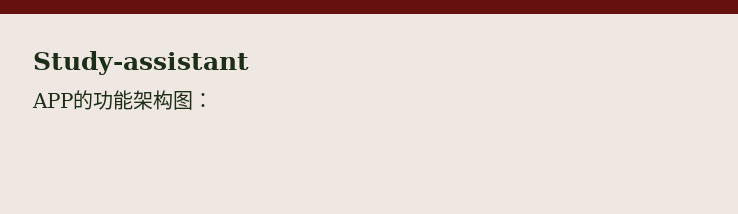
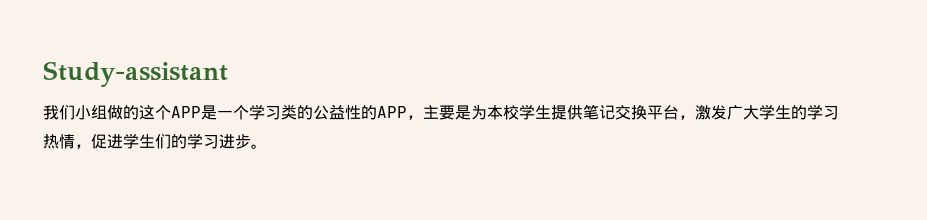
[32,90,213,110] APP的功能架构图： -> [43,104,839,120] [43,133,267,149] 我们小组做的这个APP是一个学习类的公益性的APP，主要是为本校学生提供笔记交换平台，激发广大学生的学习热情，促进学生们的学习进步。

